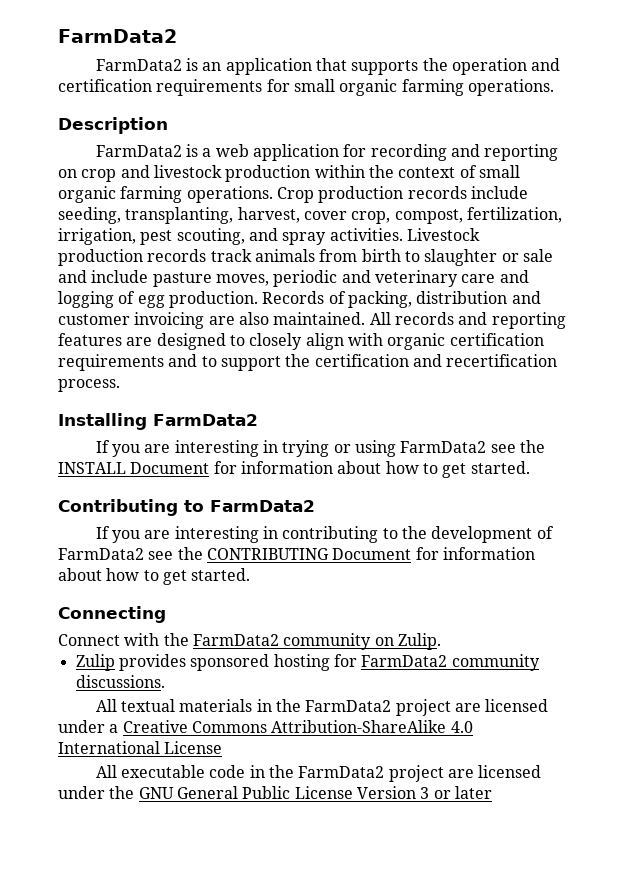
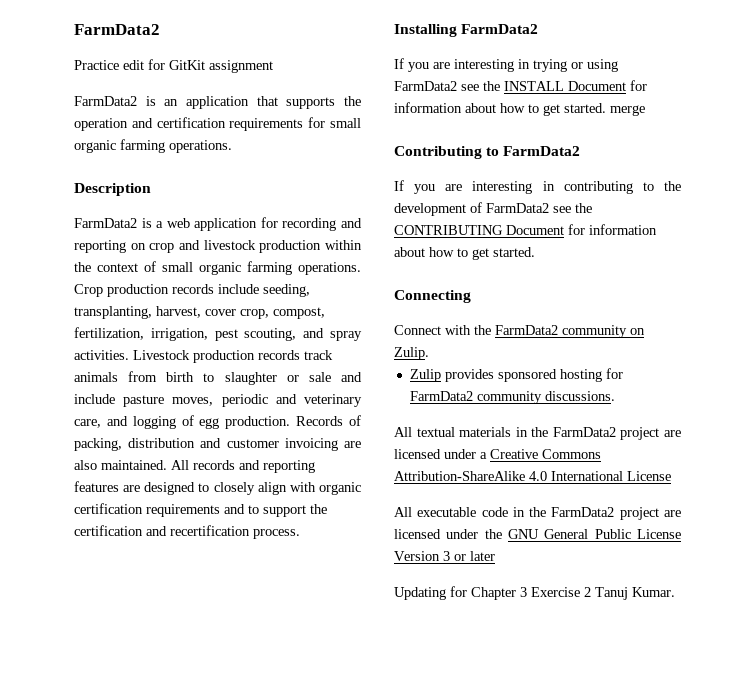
[58,29,177,43] FarmData2 -> [74,24,160,35] [74,59,273,73] FarmData2 // Practice edit for GitKit assignment
[461,274,496,283] care -> [74,419,101,428] care,
(530, 467) none -> [610,105,645,116] merge
(492, 792) none -> [394,586,675,600] // Updating for Chapter 3 Exercise 2 Tanuj Kumar.

